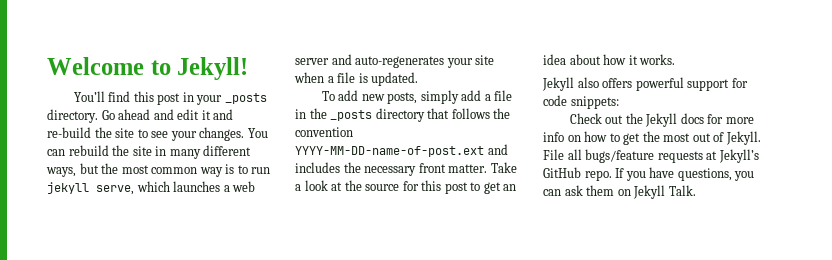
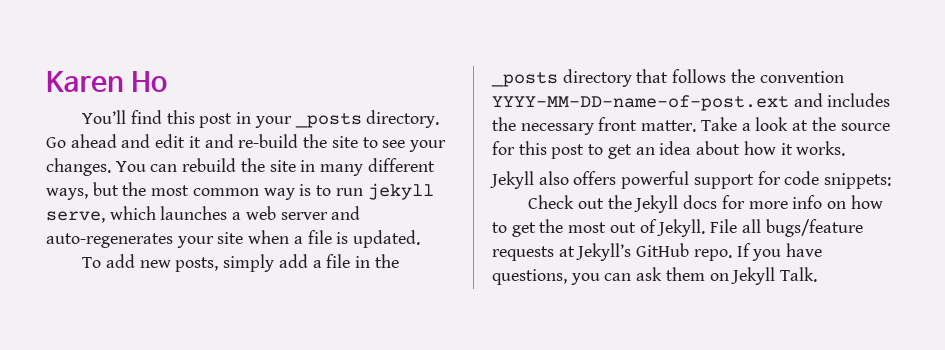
[47,57,249,80] Welcome to Jekyll! -> [46,71,168,92] Karen Ho

